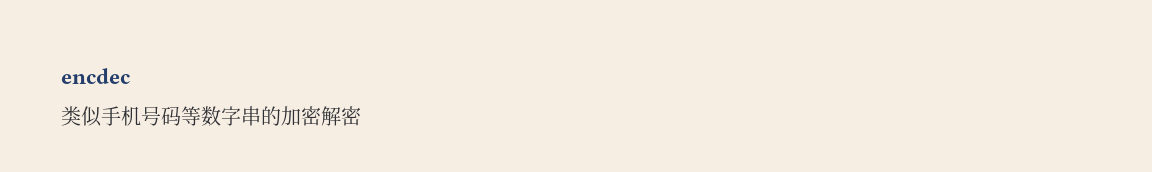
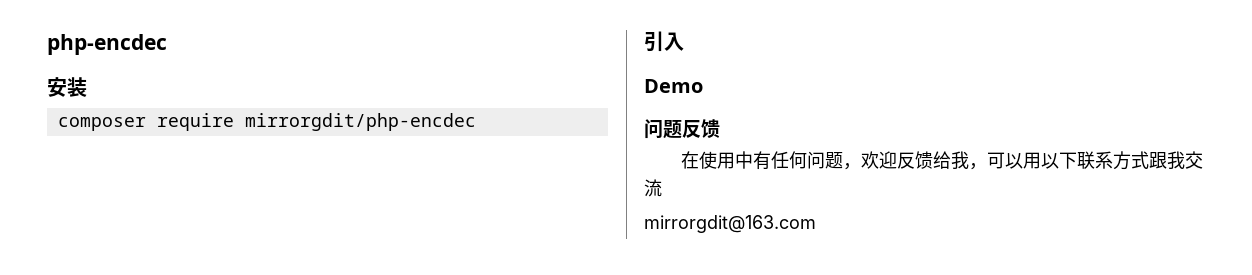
[61,68,130,84] [61,106,361,127] encdec // 类似手机号码等数字串的加密解密 -> [47,34,167,55] [47,77,87,97] [57,113,476,131] [644,31,684,52] [644,79,703,93] [644,119,720,139] [680,151,1203,170] [644,179,662,197] [644,215,816,233] php-encdec // 安装 // composer require mirrorgdit/php-encdec // 引入 // Demo // 问题反馈 // 在使用中有任何问题，欢迎反馈给我，可以用以下联系方式跟我交流 // mirrorgdit@163.com

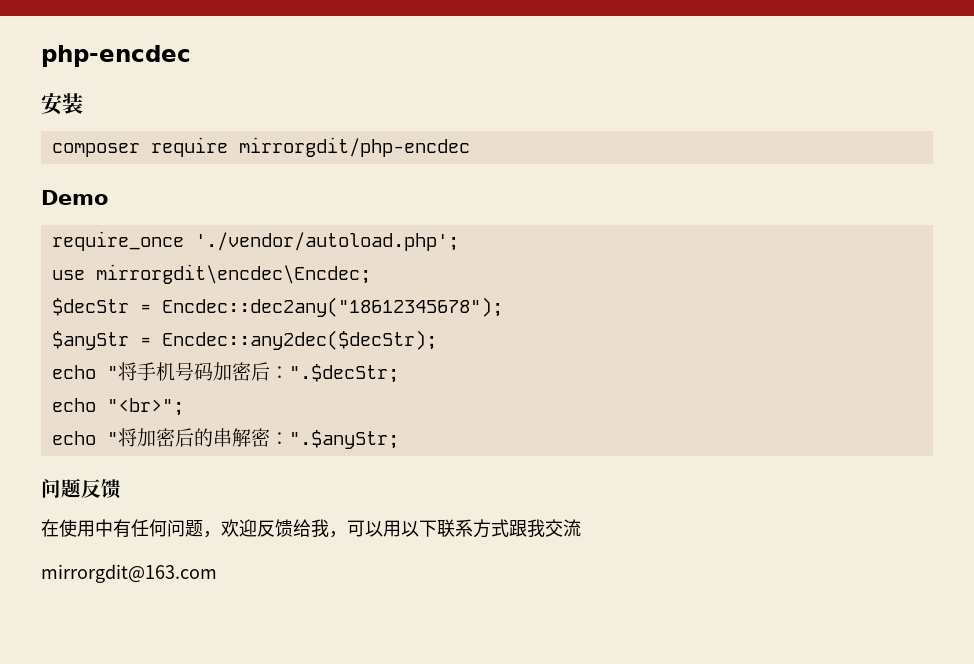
[644,31,684,52] [644,79,703,93] 引入 // Demo -> [41,190,108,205] [51,231,459,251] [51,264,371,284] [51,297,503,317] [51,330,437,350] [51,362,399,383] [51,398,184,416] [51,428,399,449] Demo // require_once './vendor/autoload.php'; // use mirrorgdit\encdec\Encdec; // $decStr = Encdec::dec2any("18612345678"); // $anyStr = Encdec::any2dec($decStr); // echo "将手机号码加密后：".$decStr; // echo "<br>"; // echo "将加密后的串解密：".$anyStr;

